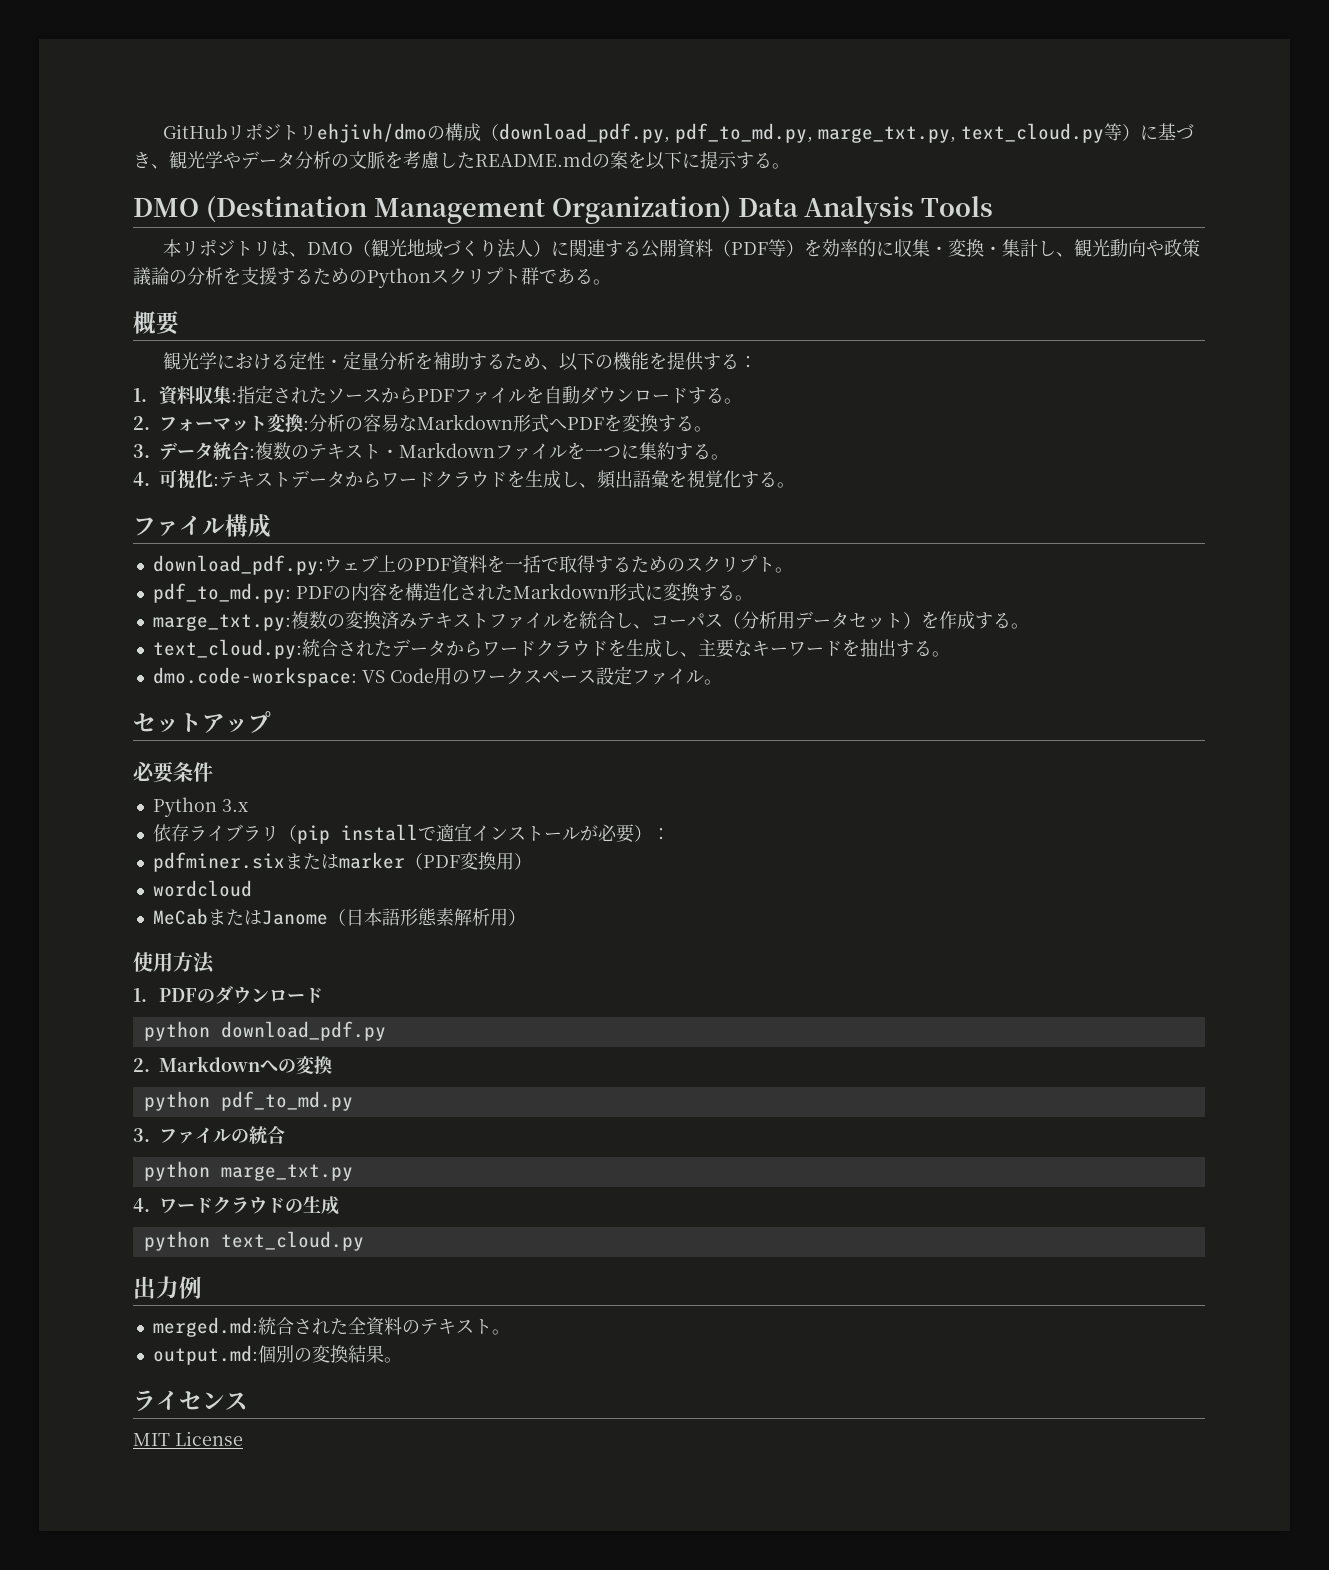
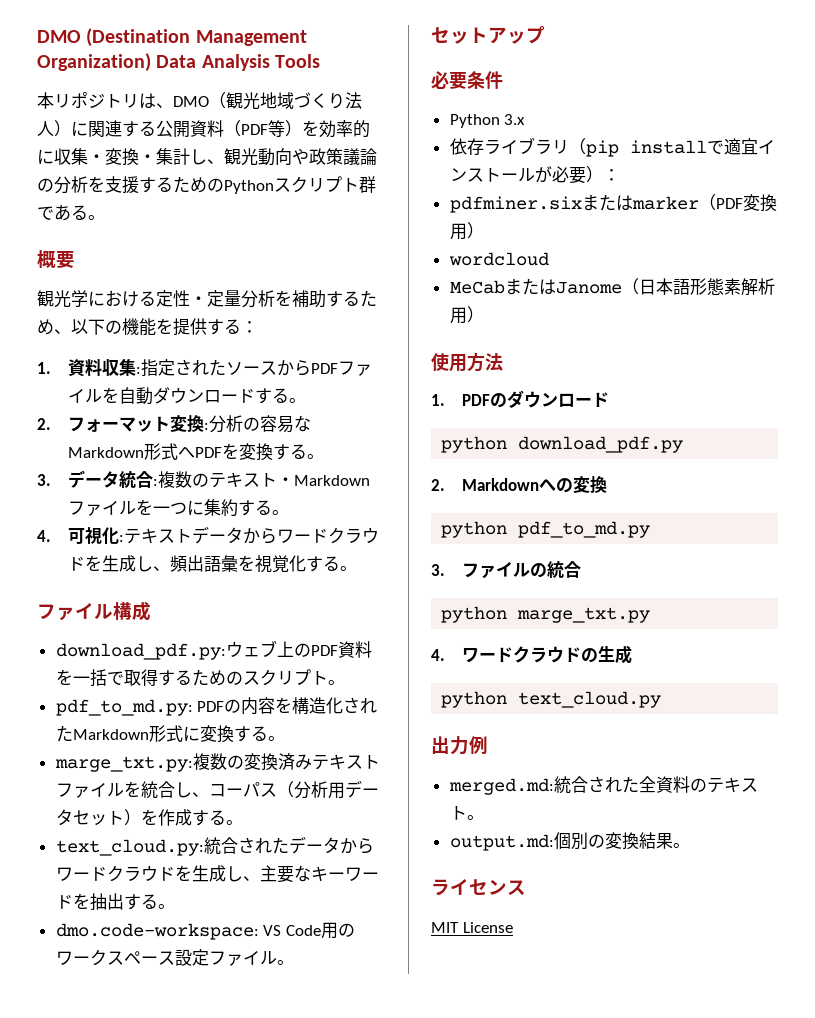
[163,123,1195,143] [133,151,790,170] GitHubリポジトリehjivh/dmoの構成（download_pdf.py, pdf_to_md.py, marge_txt.py, text_cloud.py等）に基づき、観光学やデータ分析の文脈を考慮したREADME.mdの案を以下に提示する。 // -> (37, 36) none

